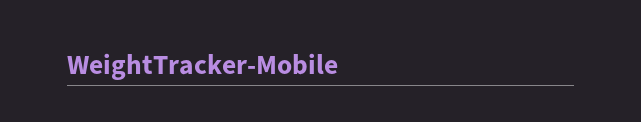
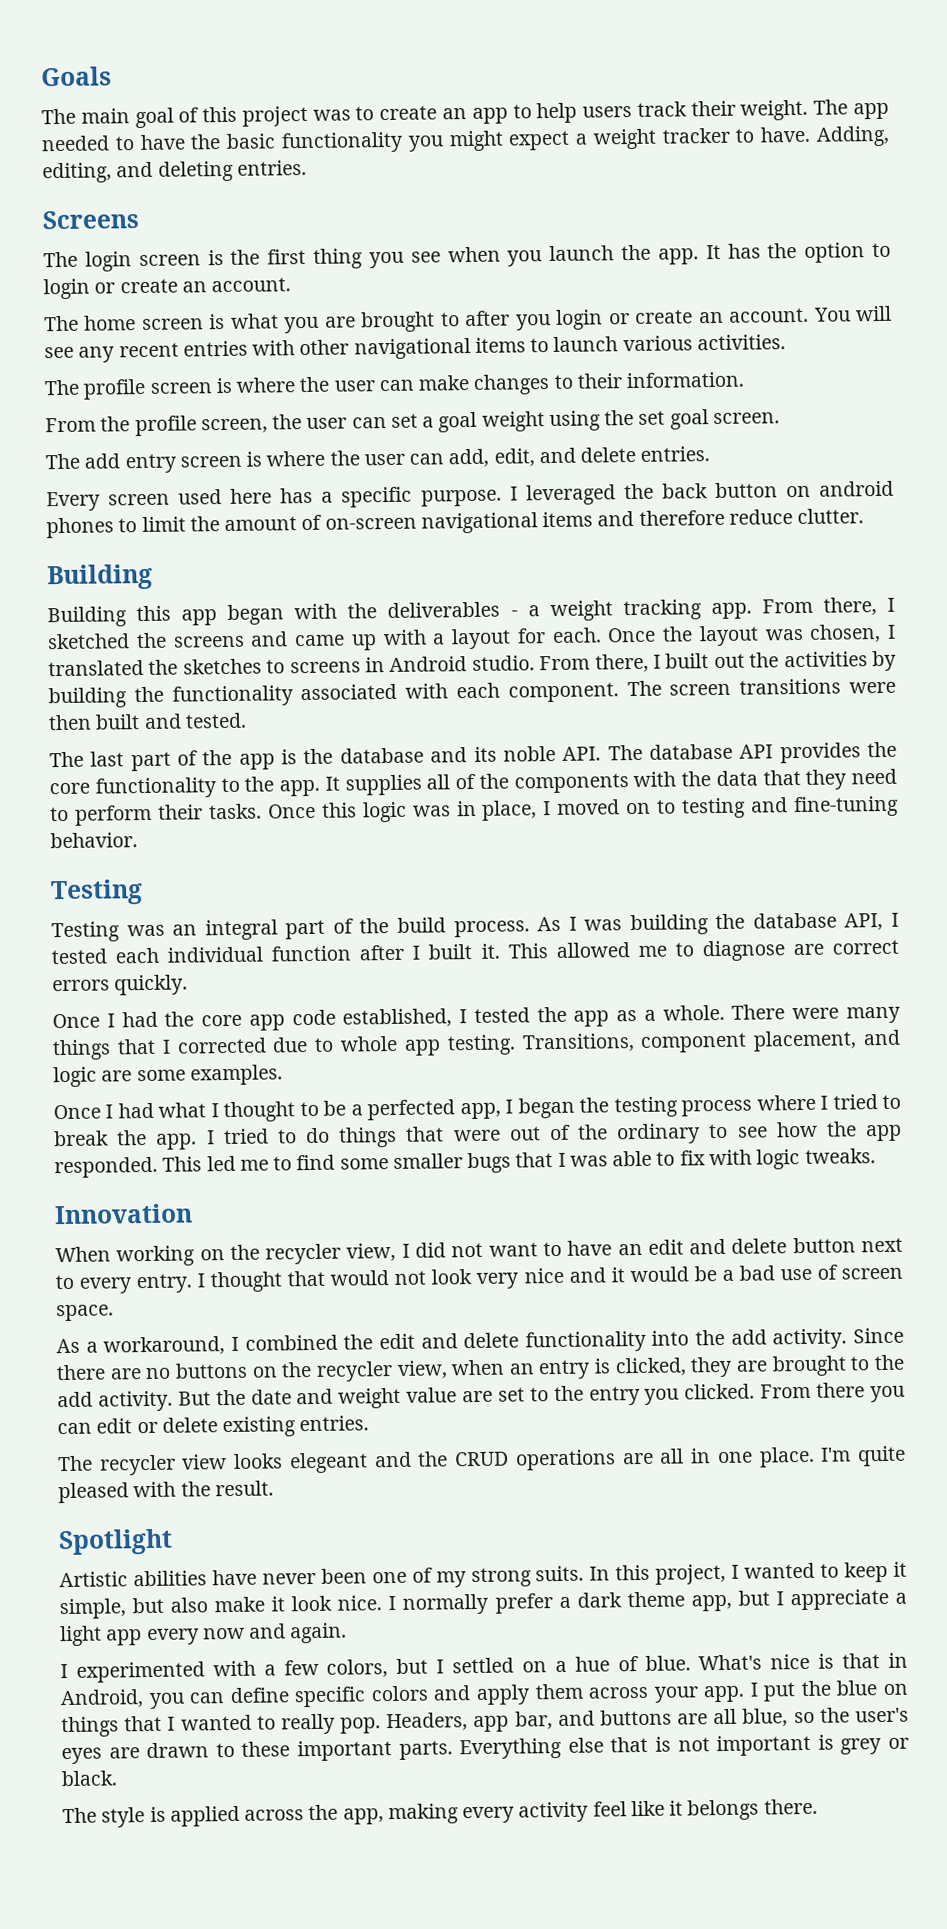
[67,53,338,80] WeightTracker-Mobile -> [41,66,112,87] [41,99,890,129] [41,125,891,154] [42,159,307,184] [42,210,139,230] [43,242,892,272] [43,277,292,300] [44,305,893,334] [44,334,786,363] [44,371,745,400] [45,409,780,437] [45,446,711,474] [46,480,894,512] [46,508,865,539] [47,563,153,591] [47,597,895,628] [47,623,896,651] [48,650,897,677] [48,678,896,709] [48,712,247,731] [49,741,898,772] [49,768,897,799] [50,795,899,826] [50,832,138,849] [50,879,143,906] [51,912,899,943] [51,939,899,965] [52,974,189,996] [52,1004,901,1031] [52,1029,901,1061] [53,1064,283,1088] [53,1094,902,1123] [54,1121,902,1150] [54,1148,876,1179] [54,1203,193,1225] [55,1237,903,1267] [55,1264,904,1294] [56,1304,114,1322] [56,1327,904,1356] [56,1354,904,1382] [57,1382,905,1412] [57,1415,370,1438] [57,1445,907,1476] [58,1480,274,1504] [58,1528,173,1556] [59,1561,908,1588] [59,1588,907,1620] [60,1622,348,1647] [60,1652,909,1683] [60,1680,908,1710] [61,1707,909,1738] [61,1734,910,1765] [61,1770,118,1787] [62,1798,818,1828] Goals // The main goal of this project was to create an app to help users track their weight. The app needed to have the basic functionality you might expect a weight tracker to have. Adding, editing, and deleting entries. // Screens // The login screen is the first thing you see when you launch the app. It has the option to login or create an account. // The home screen is what you are brought to after you login or create an account. You will see any recent entries with other navigational items to launch various activities. // The profile screen is where the user can make changes to their information. // From the profile screen, the user can set a goal weight using the set goal screen. // The add entry screen is where the user can add, edit, and delete entries. // Every screen used here has a specific purpose. I leveraged the back button on android phones to limit the amount of on-screen navigational items and therefore reduce clutter. // Building // Building this app began with the deliverables - a weight tracking app. From there, I sketched the screens and came up with a layout for each. Once the layout was chosen, I translated the sketches to screens in Android studio. From there, I built out the activities by building the functionality associated with each component. The screen transitions were then built and tested. // The last part of the app is the database and its noble API. The database API provides the core functionality to the app. It supplies all of the components with the data that they need to perform their tasks. Once this logic was in place, I moved on to testing and fine-tuning behavior. // Testing // Testing was an integral part of the build process. As I was building the database API, I tested each individual function after I built it. This allowed me to diagnose are correct errors quickly. // Once I had the core app code established, I tested the app as a whole. There were many things that I corrected due to whole app testing. Transitions, component placement, and logic are some examples. // Once I had what I thought to be a perfected app, I began the testing process where I tried to break the app. I tried to do things that were out of the ordinary to see how the app responded. This led me to find some smaller bugs that I was able to fix with logic tweaks. // Innovation // When working on the recycler view, I did not want to have an edit and delete button next to every entry. I thought that would not look very nice and it would be a bad use of screen space. // As a workaround, I combined the edit and delete functionality into the add activity. Since there are no buttons on the recycler view, when an entry is clicked, they are brought to the add activity. But the date and weight value are set to the entry you clicked. From there you can edit or delete existing entries. // The recycler view looks elegeant and the CRUD operations are all in one place. I'm quite pleased with the result. // Spotlight // Artistic abilities have never been one of my strong suits. In this project, I wanted to keep it simple, but also make it look nice. I normally prefer a dark theme app, but I appreciate a light app every now and again. // I experimented with a few colors, but I settled on a hue of blue. What's nice is that in Android, you can define specific colors and apply them across your app. I put the blue on things that I wanted to really pop. Headers, app bar, and buttons are all blue, so the user's eyes are drawn to these important parts. Everything else that is not important is grey or black. // The style is applied across the app, making every activity feel like it belongs there.

